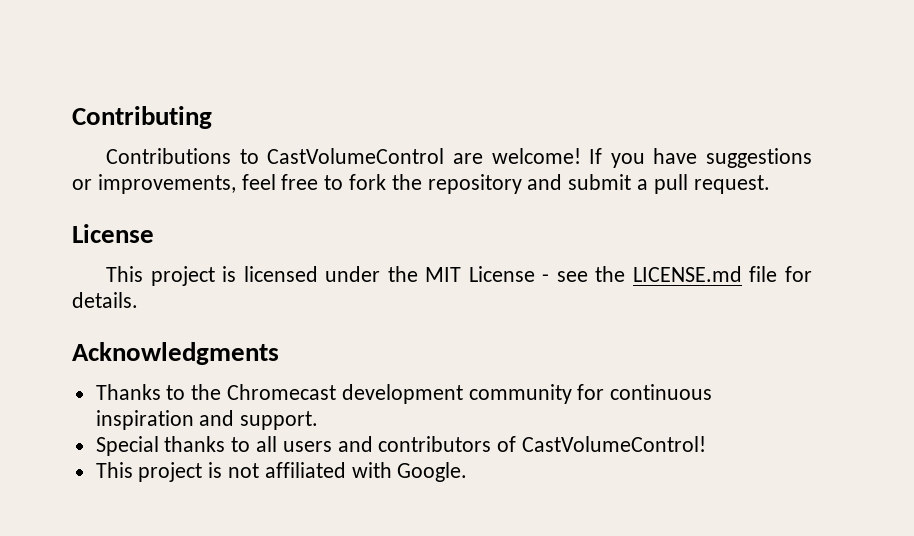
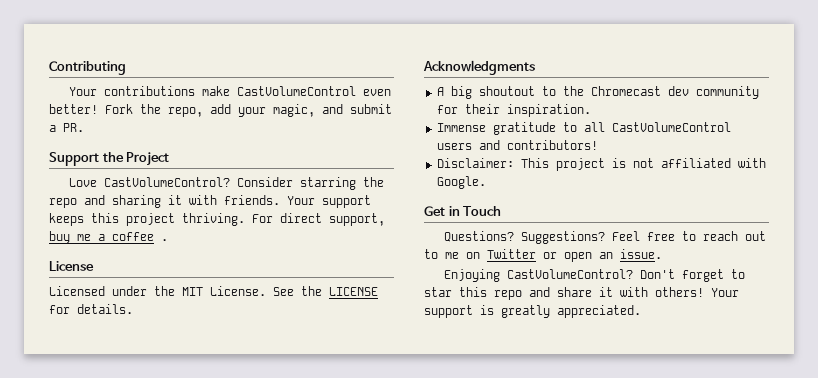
[106,148,812,168] [72,174,770,194] [72,224,154,243] [106,266,778,286] Contributions to CastVolumeControl are welcome! If you have suggestions or improvements, feel free to fork the repository and submit a pull request. // License // This project is licensed under the MIT License - see the LICENSE.md file -> [69,86,392,96] [49,104,392,117] [49,123,84,132] [49,152,170,166] [69,177,385,190] [49,195,371,208] [49,213,385,226] [49,231,168,244] [49,261,94,271] [49,286,378,296] Your contributions make CastVolumeControl even better! Fork the repo, add your magic, and submit a PR. // Support the Project // Love CastVolumeControl? Consider starring the repo and sharing it with friends. Your support keeps this project thriving. For direct support, buy me a coffee . // License // Licensed under the MIT License. See the LICENSE
[95,384,161,400] Thanks -> [436,86,535,99] A big shoutout
[341,384,463,404] development -> [667,86,689,96] dev
[610,384,713,400] [95,410,319,430] [95,436,226,456] continuous inspiration and support. // Special thanks -> [464,104,591,117] [436,122,556,135] their inspiration. // Immense gratitude
(278, 444) none -> [611,122,731,132] CastVolumeControl
[378,436,707,452] contributors of CastVolumeControl! // -> [506,140,598,150] [436,158,514,168] contributors! // Disclaimer:
(468, 472) none -> [424,206,502,216] [444,231,767,244] [424,249,662,262] [444,269,746,282] [424,287,739,300] [424,305,641,318] // Get in Touch // Questions? Suggestions? Feel free to reach out to me on Twitter or open an issue. // Enjoying CastVolumeControl? Don't forget to star this repo and share it with others! Your support is greatly appreciated.

